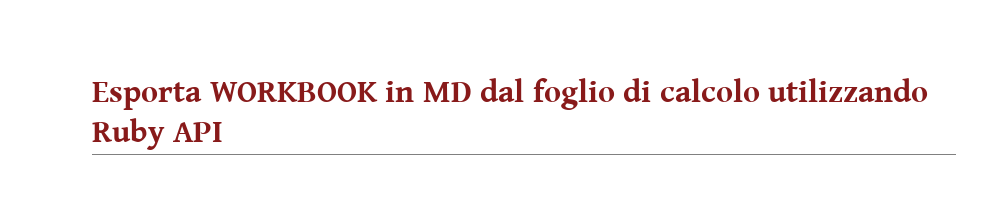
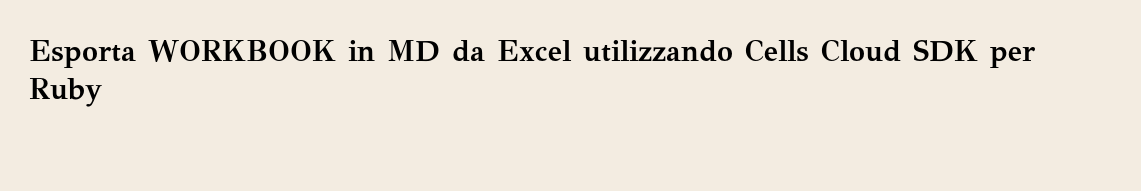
[480,78,929,110] [92,118,223,150] dal foglio di calcolo utilizzando Ruby API -> [452,39,1036,68] [29,78,102,107] da Excel utilizzando Cells Cloud SDK per Ruby

